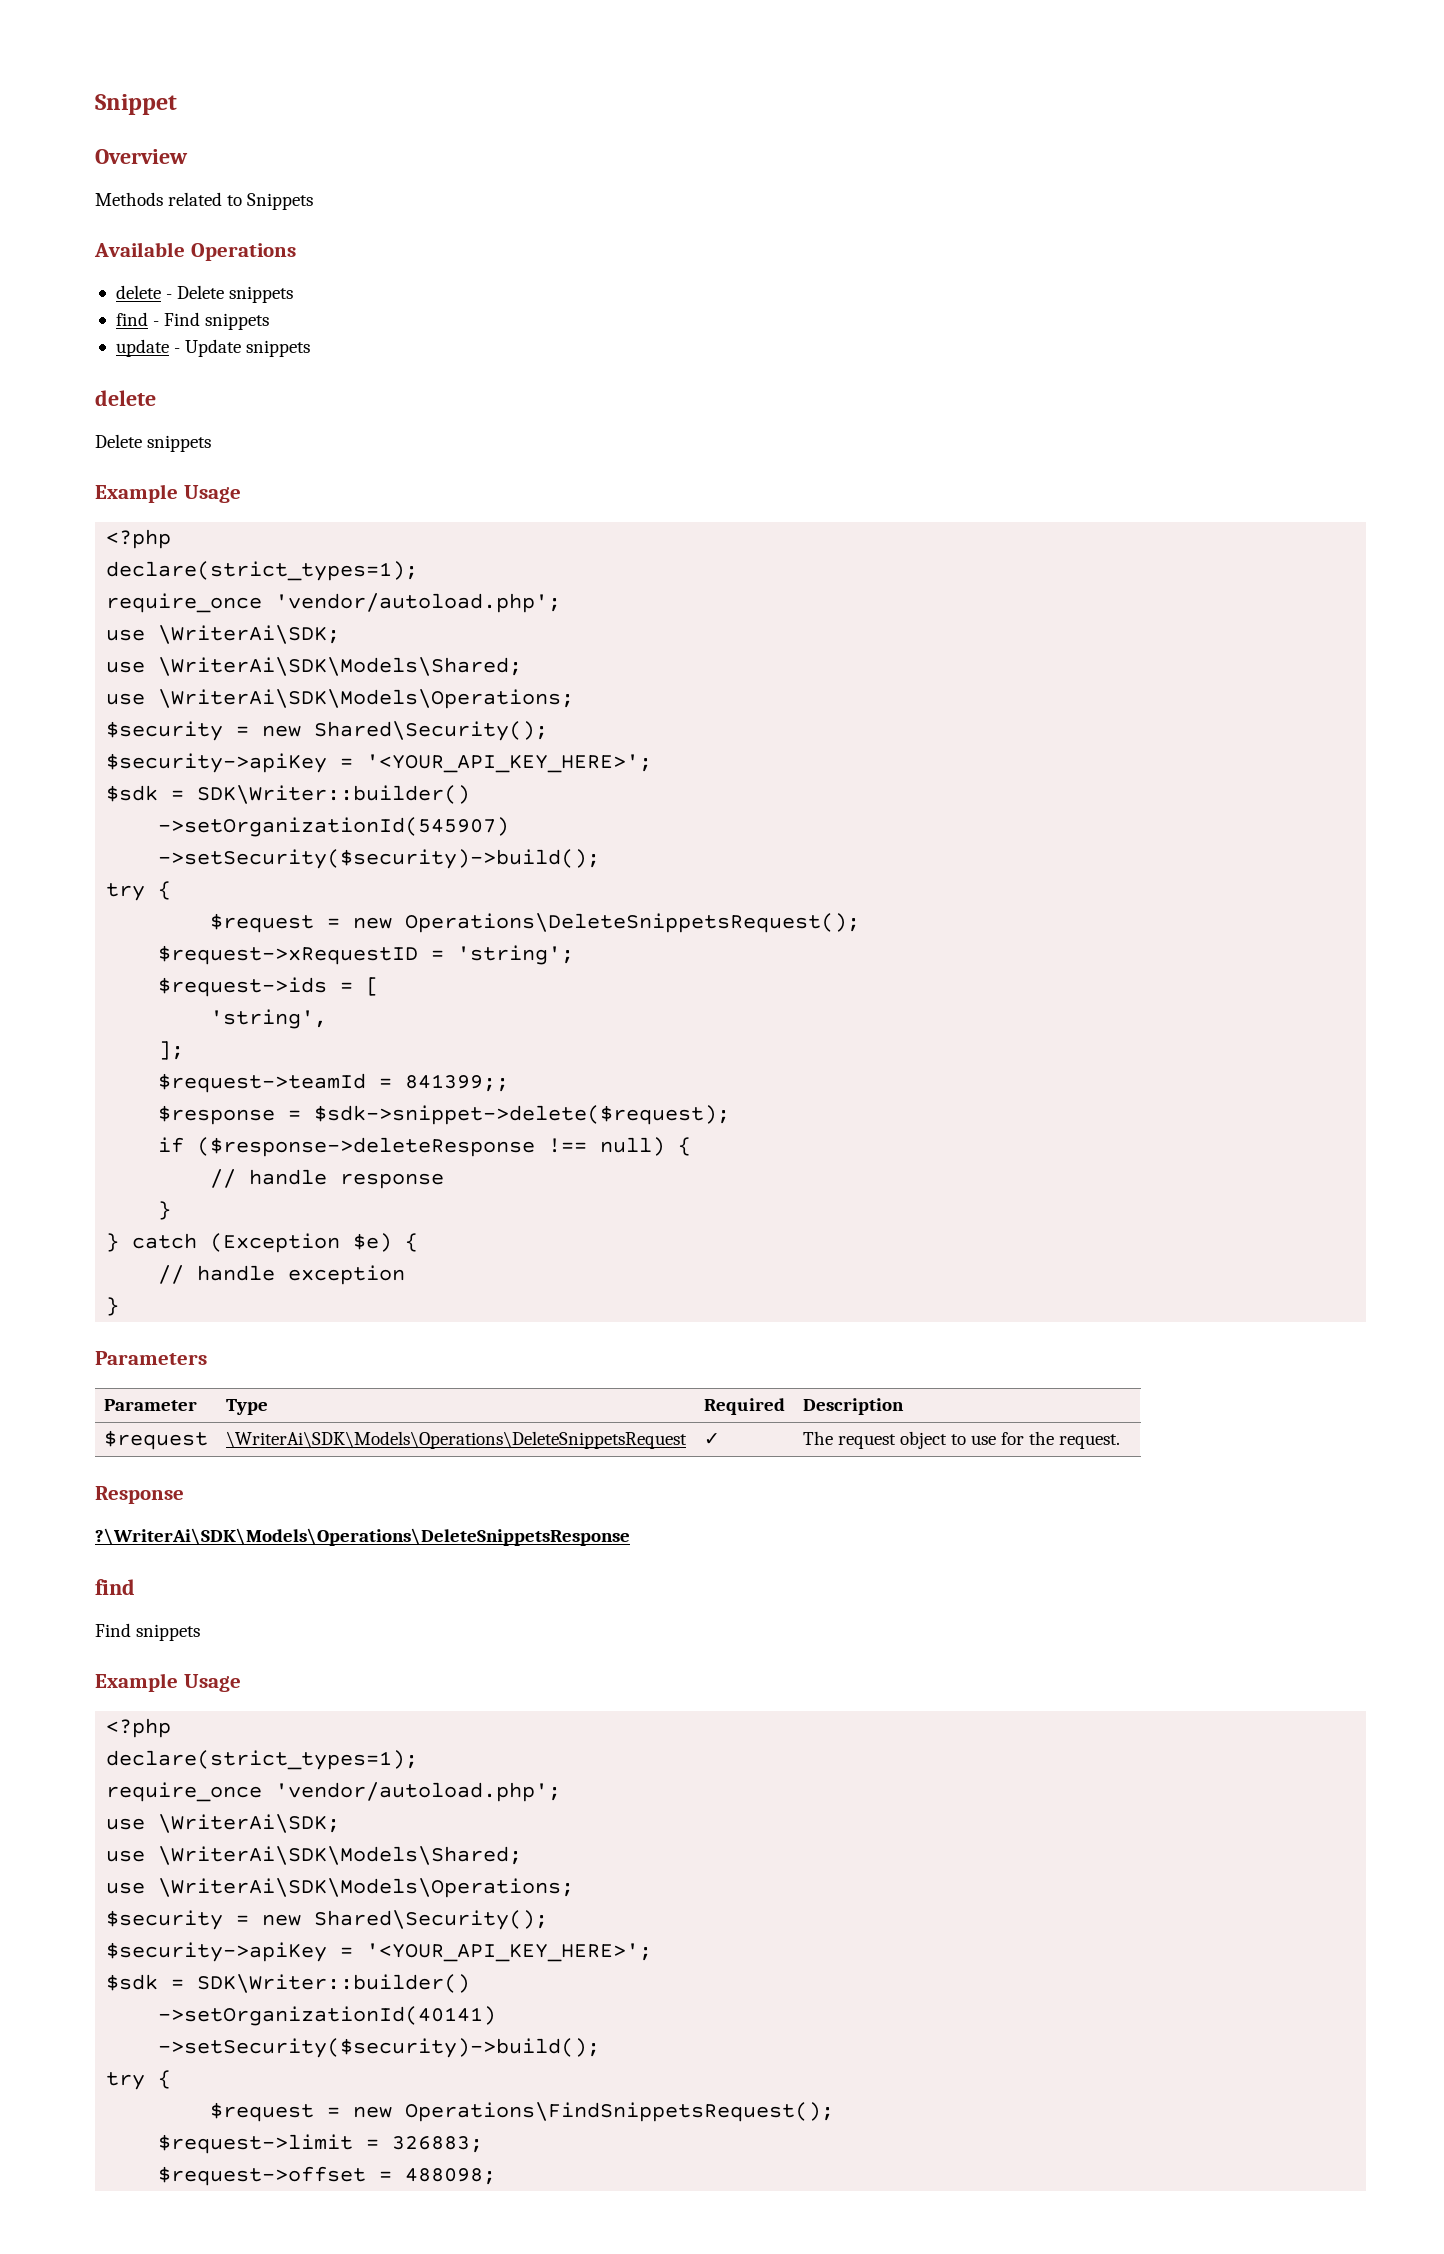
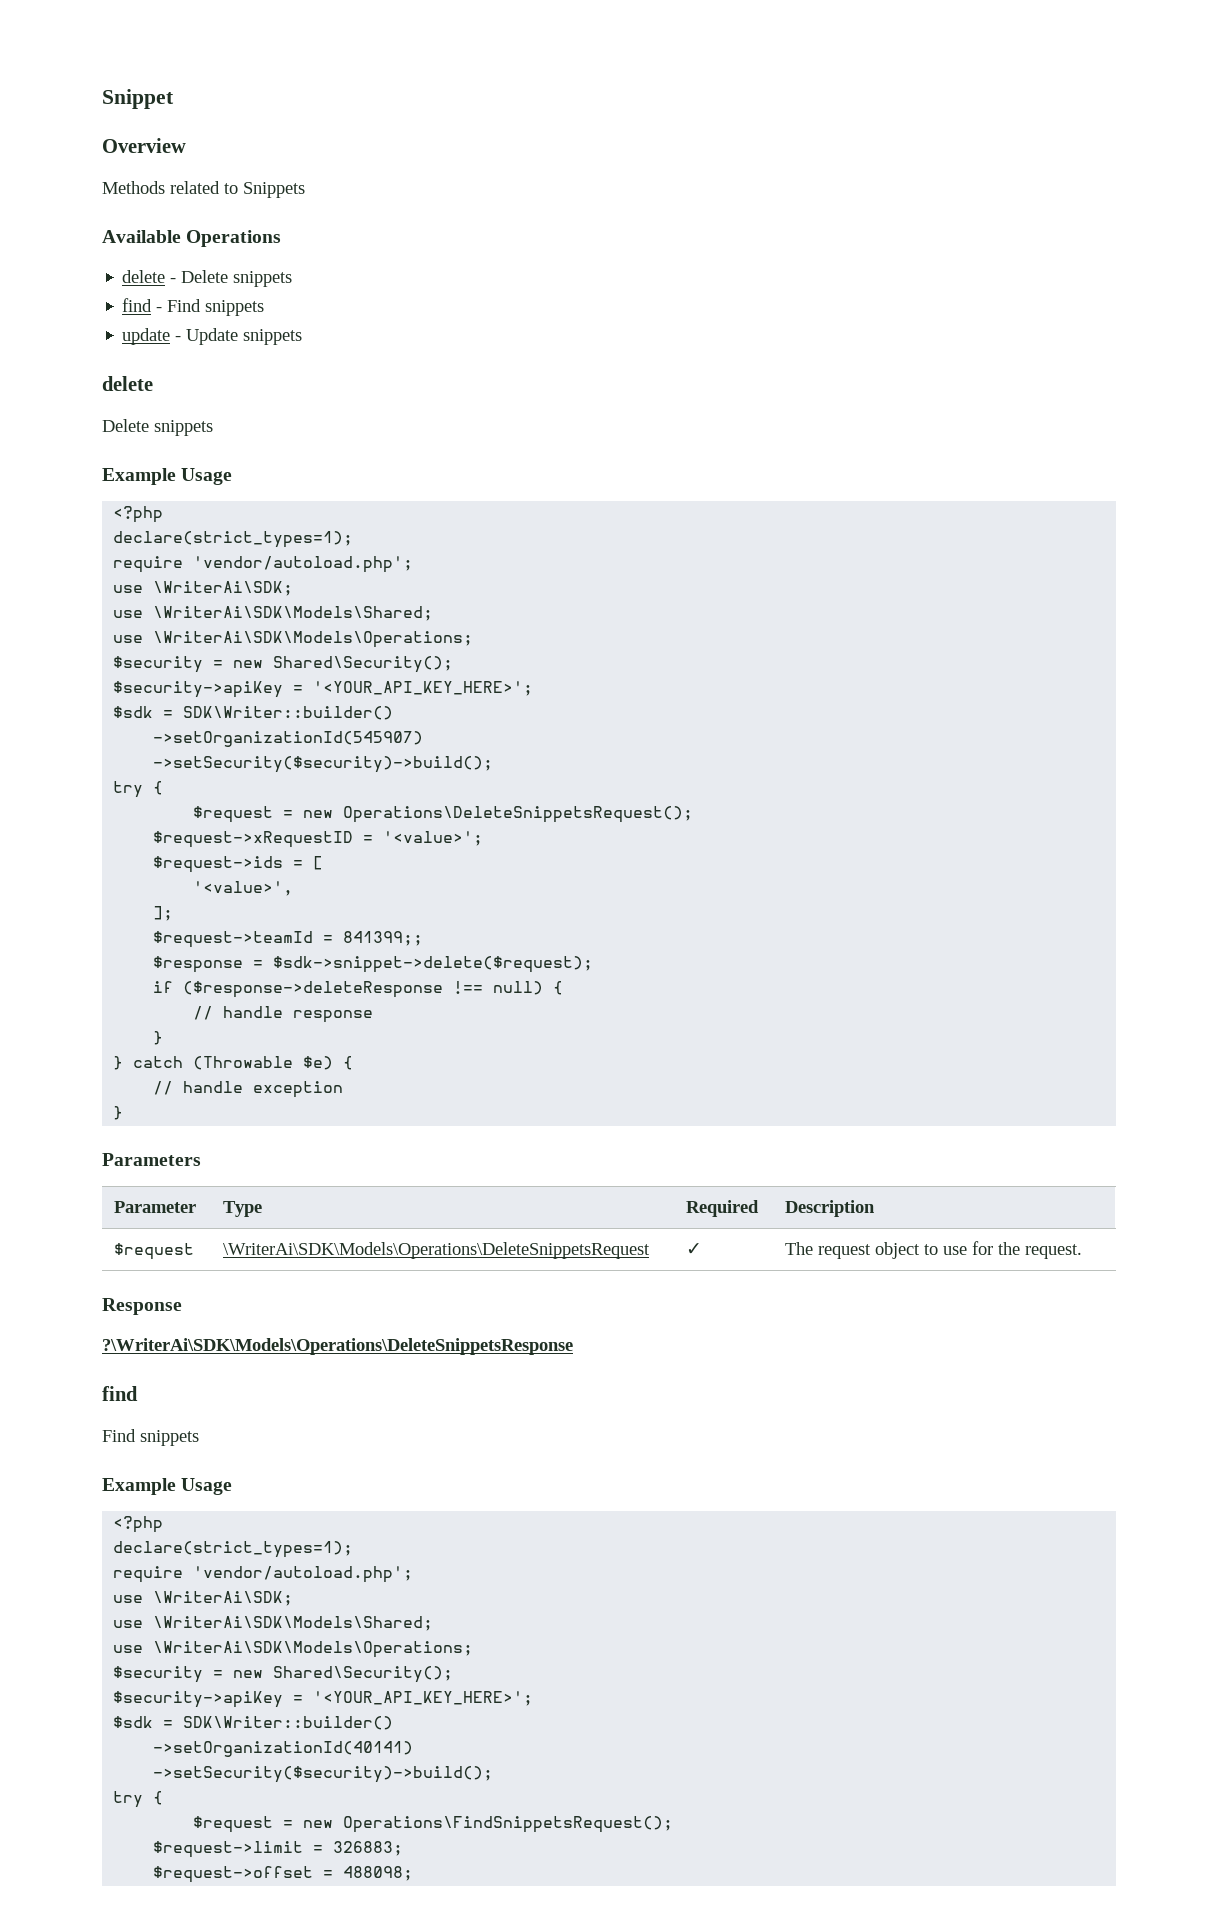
[106,593,263,613] require_once -> [113,556,184,573] require
[457,945,575,965] 'string'; -> [383,831,484,846] '<value>';
[210,1009,328,1029] 'string', -> [193,881,294,896] '<value>',
[210,1233,341,1253] (Exception -> [193,1056,294,1070] (Throwable
[106,1782,263,1802] require_once -> [113,1566,184,1583] require

